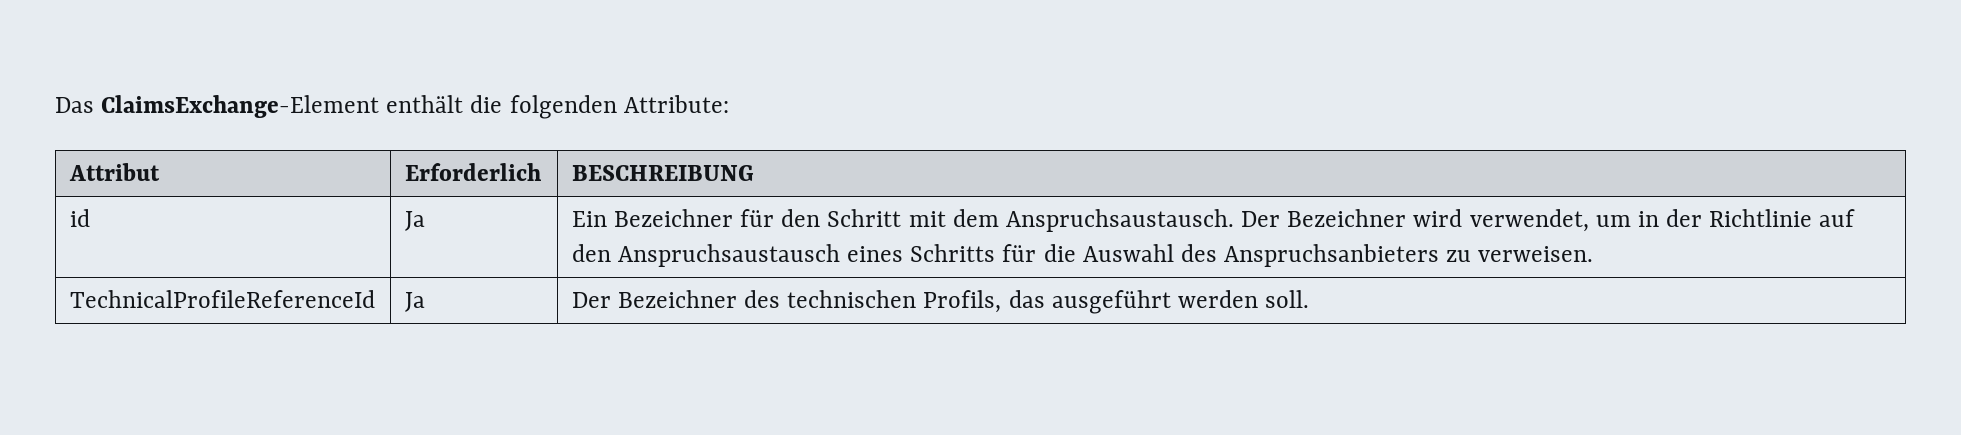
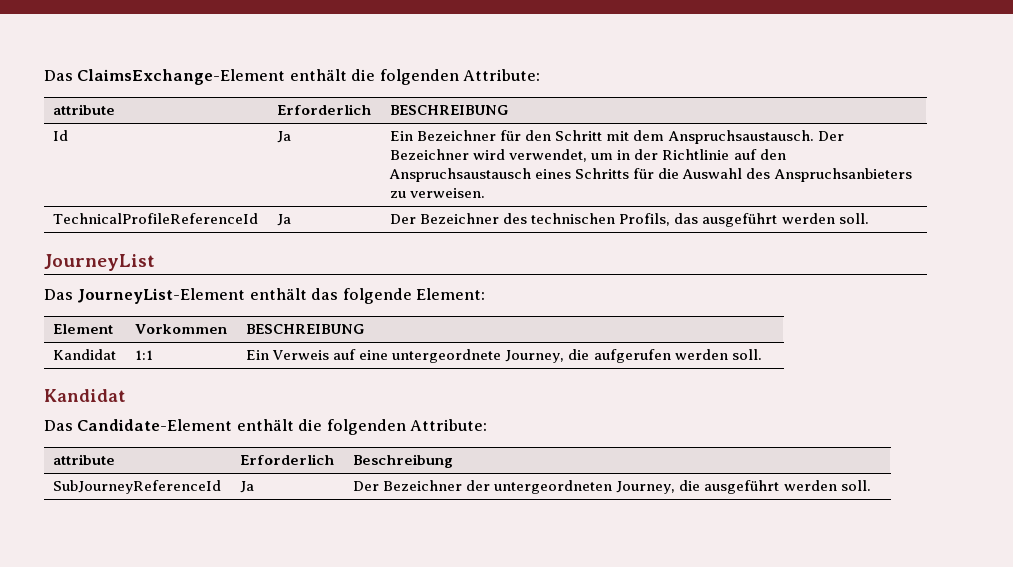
[68,163,160,181] Attribut -> [53,104,116,115] attribute
[69,209,90,227] id -> [53,130,69,141] Id
(1310, 299) none -> [44,254,155,271] [44,288,486,304] [53,324,114,334] [135,324,228,334] [246,324,365,334] [53,349,117,360] [135,350,154,360] [246,349,762,363] [44,389,126,402] [44,419,488,435] [53,454,116,465] [240,454,335,465] [353,454,454,468] [53,480,222,494] [240,481,255,493] [353,480,871,494] // JourneyList // Das JourneyList-Element enthält das folgende Element: // Element | Vorkommen | BESCHREIBUNG // Kandidat | 1:1 | Ein Verweis auf eine untergeordnete Journey, die aufgerufen werden soll. // Kandidat // Das Candidate-Element enthält die folgenden Attribute: // attribute | Erforderlich | Beschreibung // SubJourneyReferenceId | Ja | Der Bezeichner der untergeordneten Journey, die ausgeführt werden soll.

